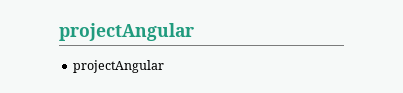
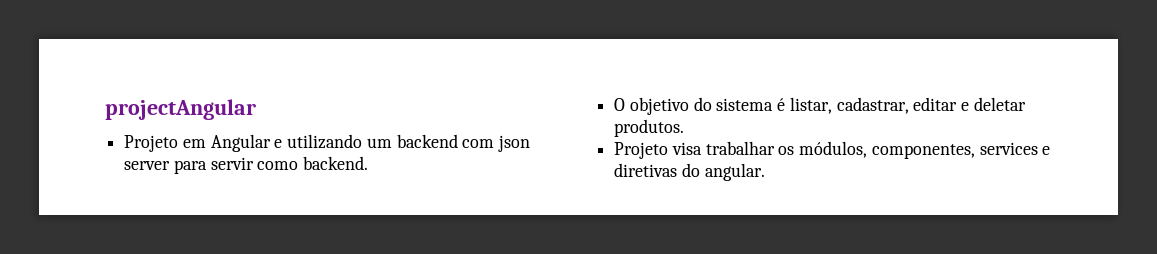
[72,60,164,73] projectAngular -> [124,134,531,152] [124,156,369,174] [614,97,1026,115] [614,119,685,137] [614,141,1051,159] [614,163,765,181] Projeto em Angular e utilizando um backend com json server para servir como backend. // O objetivo do sistema é listar, cadastrar, editar e deletar produtos. // Projeto visa trabalhar os módulos, componentes, services e diretivas do angular.

